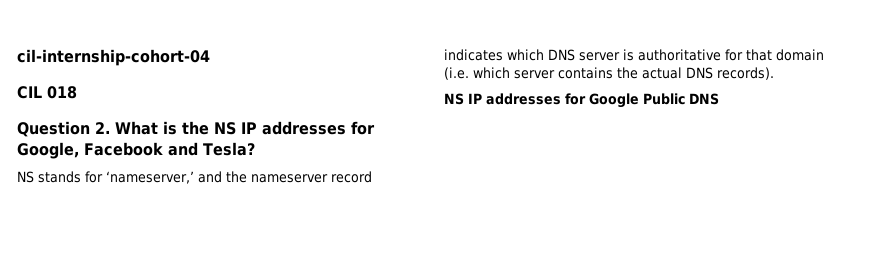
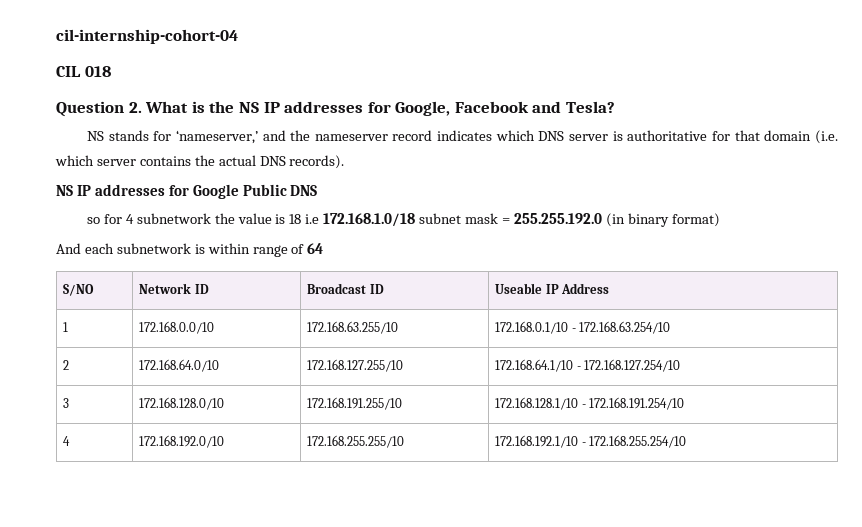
(719, 99) none -> [86,213,720,227] [56,243,324,257] [63,284,95,296] [139,283,209,294] [307,283,384,294] [495,283,610,294] [63,322,69,332] [139,321,215,334] [307,321,399,334] [495,321,671,334] [63,360,70,370] [139,359,220,372] [307,359,404,372] [495,359,681,372] [63,398,70,408] [139,397,225,410] [307,397,403,410] [495,397,685,410] [63,436,71,446] [139,435,225,448] [307,435,405,448] [495,435,687,448] // so for 4 subnetwork the value is 18 i.e 172.168.1.0/18 subnet mask = 255.255.192.0 (in binary format) // And each subnetwork is within range of 64 // S/NO | Network ID | Broadcast ID | Useable IP Address // 1 | 172.168.0.0/10 | 172.168.63.255/10 | 172.168.0.1/10 - 172.168.63.254/10 // 2 | 172.168.64.0/10 | 172.168.127.255/10 | 172.168.64.1/10 - 172.168.127.254/10 // 3 | 172.168.128.0/10 | 172.168.191.255/10 | 172.168.128.1/10 - 172.168.191.254/10 // 4 | 172.168.192.0/10 | 172.168.255.255/10 | 172.168.192.1/10 - 172.168.255.254/10

